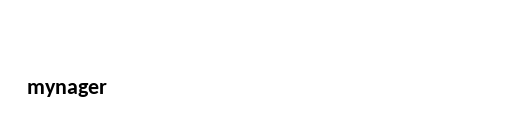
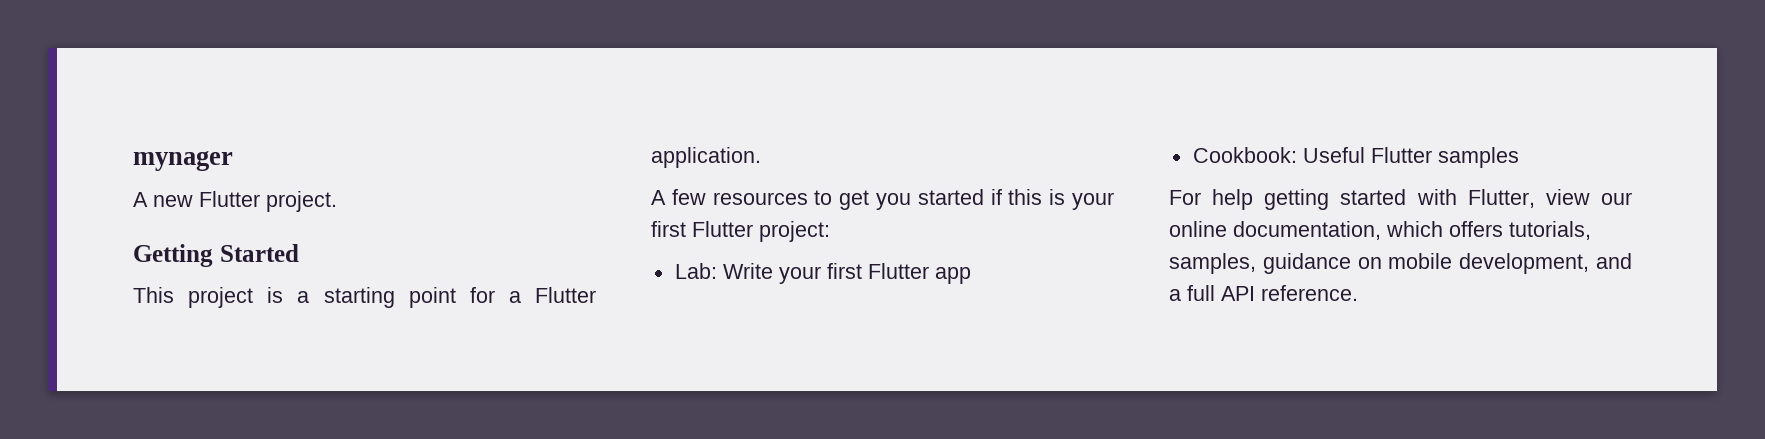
(107, 90) none -> [133,191,337,212] [133,244,299,267] [133,287,596,308] [651,147,761,168] [651,189,1114,210] [651,221,830,242] [674,263,971,284] [1192,147,1519,168] [1169,189,1632,210] [1169,221,1591,240] [1169,253,1632,274] [1169,285,1358,301] // A new Flutter project. // Getting Started // This project is a starting point for a Flutter application. // A few resources to get you started if this is your first Flutter project: // Lab: Write your first Flutter app // Cookbook: Useful Flutter samples // For help getting started with Flutter, view our online documentation, which offers tutorials, samples, guidance on mobile development, and a full API reference.

